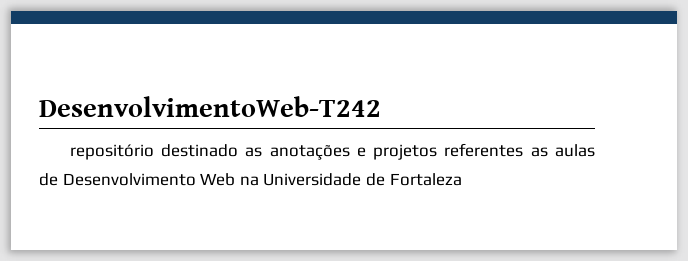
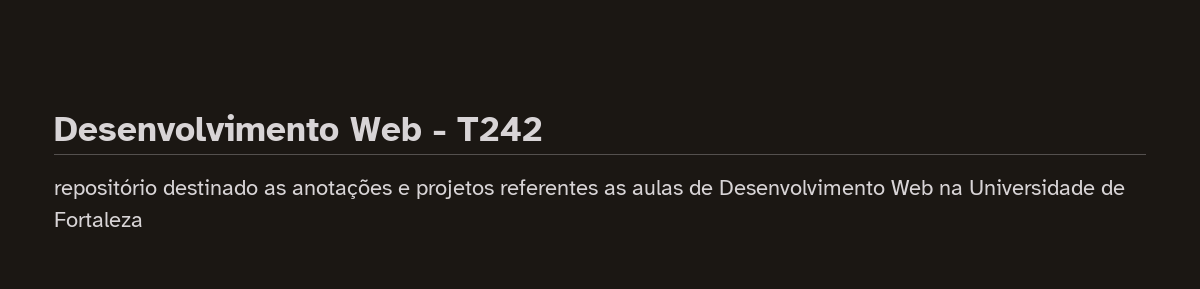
[39,96,381,117] DesenvolvimentoWeb-T242 -> [54,114,543,141] Desenvolvimento Web - T242

